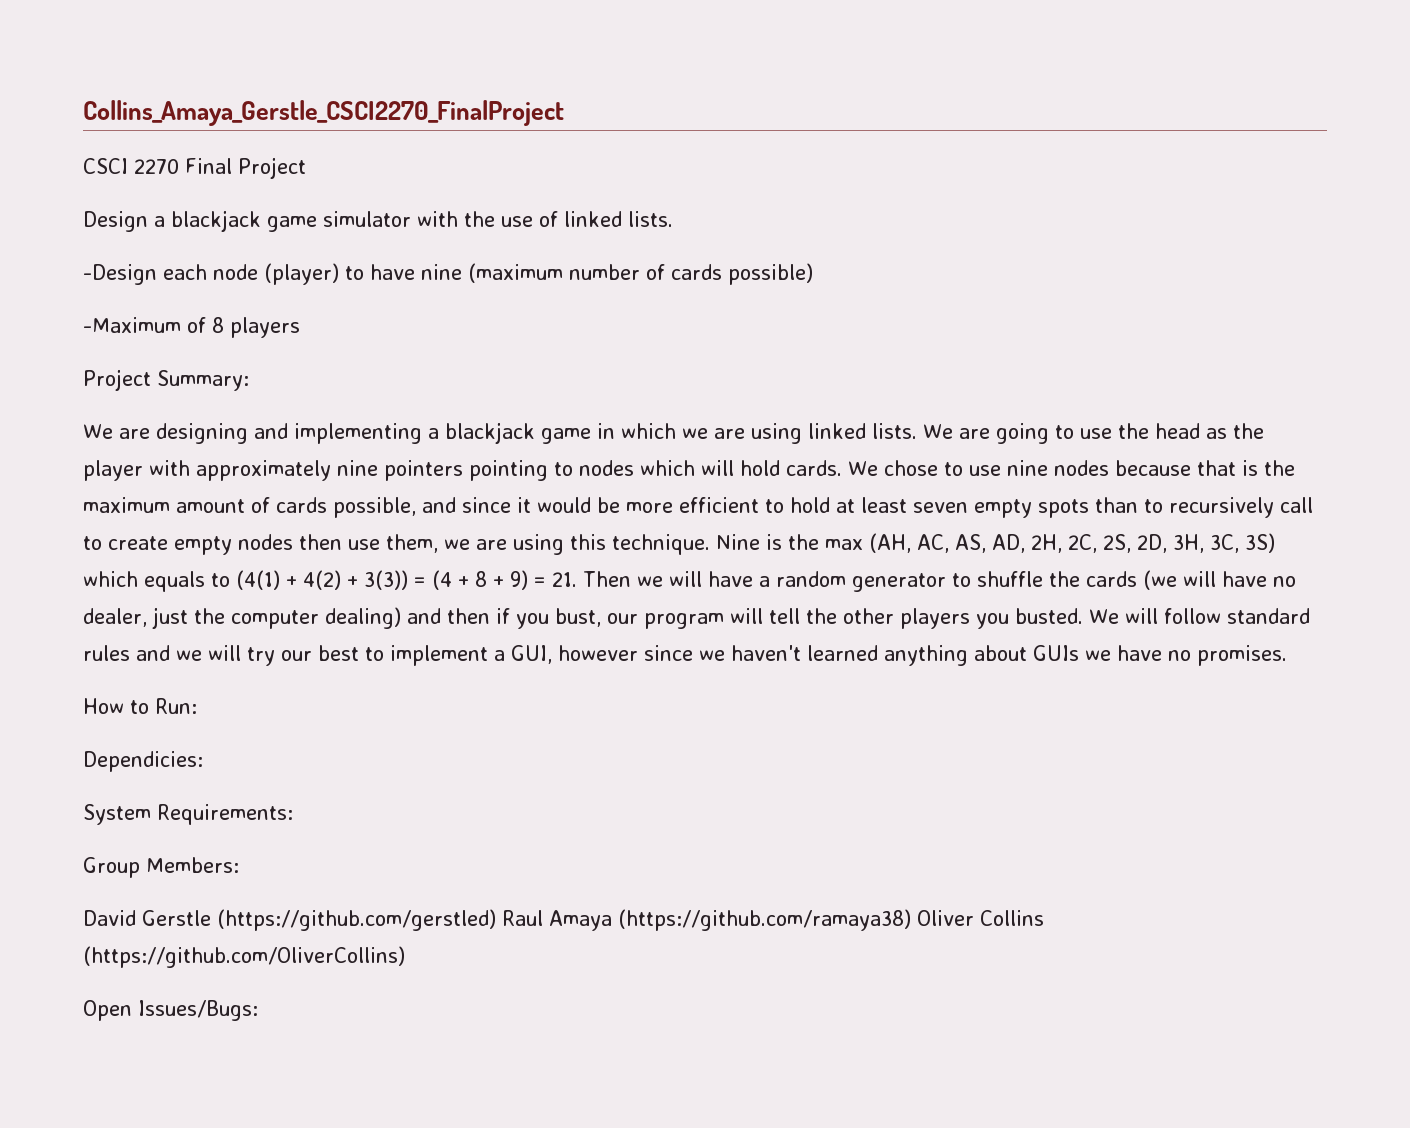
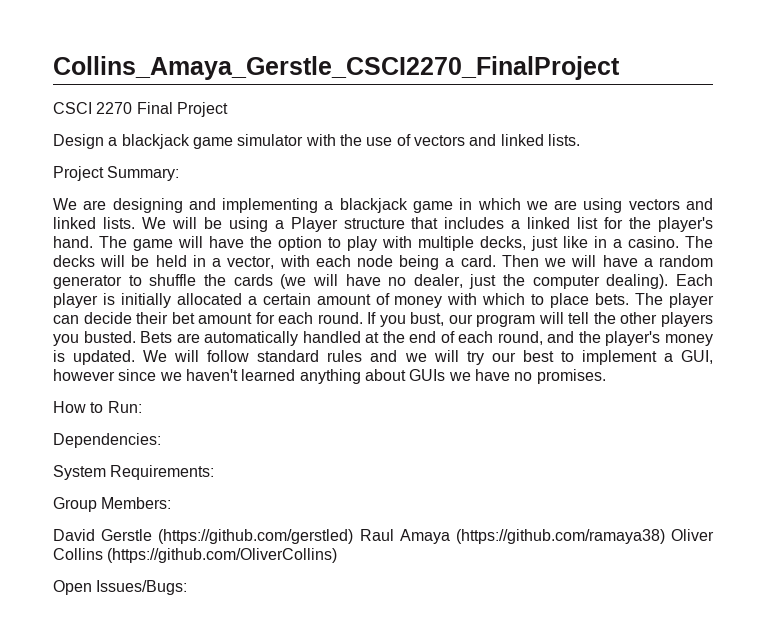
[564,211,673,227] [83,263,813,285] [83,317,300,338] linked lists. // -Design each node (player) to have nine (maximum number of cards possible) // -Maximum of 8 players -> [413,134,580,146] vectors and linked lists.
(802, 433) none -> [628,198,714,210] vectors and
[958,423,1264,444] [83,460,1295,481] [83,497,1313,518] [83,533,1275,555] [83,570,577,592] are going to use the head as the player with approximately nine pointers pointing to nodes which will hold cards. We chose to use nine nodes because that is the maximum amount of cards possible, and since it would be more efficient to hold at least seven empty spots than to recursively call to create empty nodes then use them, we are using this technique. Nine is the max (AH, AC, AS, AD, 2H, 2C, 2S, 2D, 3H, 3C, 3S) which equals to (4(1) + 4(2) + 3(3)) = (4 + 8 + 9) = 21. -> [171,217,713,232] [53,236,713,251] [53,255,496,270] will be using a Player structure that includes a linked list for the player's hand. The game will have the option to play with multiple decks, just like in a casino. The decks will be held in a vector, with each node being a card.
[325,607,510,629] dealing) and then if -> [606,274,713,289] [53,293,715,308] [53,312,377,324] dealing). Each player is initially allocated a certain amount of money with which to place bets. The player can decide their bet amount for each round. If
(1083, 616) none -> [140,331,713,346] [53,350,136,365] Bets are automatically handled at the end of each round, and the player's money is updated.
[83,751,203,772] Dependicies: -> [53,433,161,448] Dependencies:

